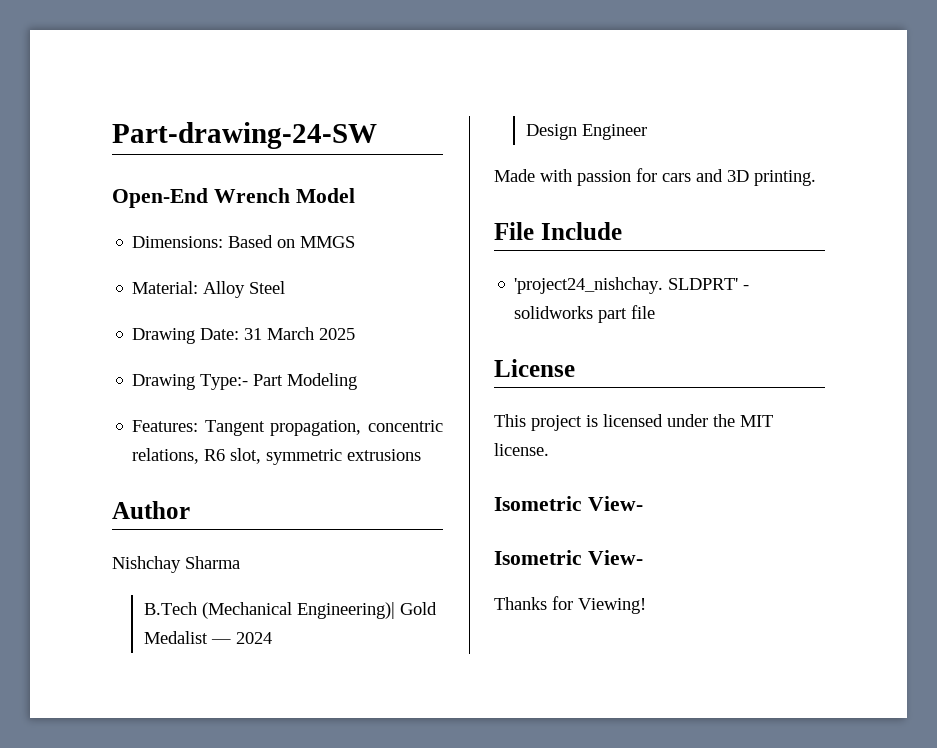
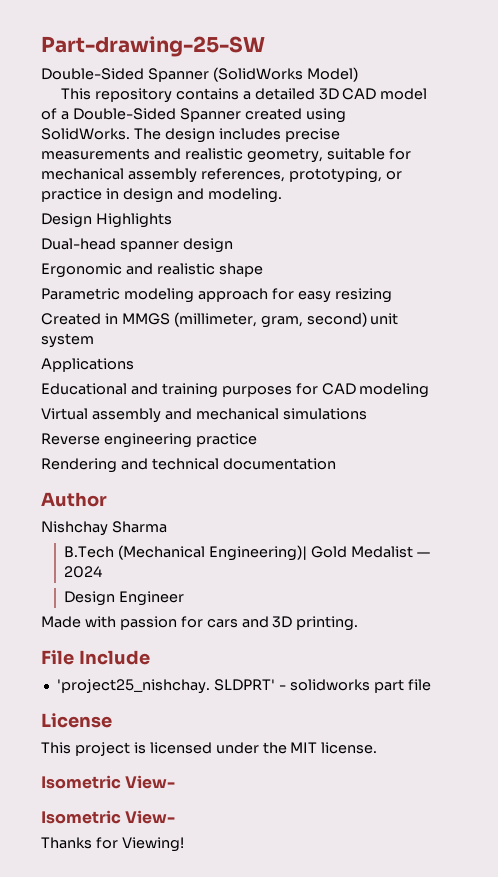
[112,122,377,149] [112,188,355,208] [132,235,356,248] [132,281,286,298] [132,327,356,344] [132,373,358,390] [132,420,443,436] [132,448,422,465] Part-drawing-24-SW // Open-End Wrench Model // Dimensions: Based on MMGS // Material: Alloy Steel // Drawing Date: 31 March 2025 // Drawing Type:- Part Modeling // Features: Tangent propagation, concentric relations, R6 slot, symmetric extrusions -> [41,36,265,57] [41,67,358,82] [60,88,428,103] [41,108,346,123] [41,128,340,143] [41,148,411,163] [41,168,402,183] [41,188,282,203] [41,213,172,228] [41,238,233,253] [41,263,263,278] [41,288,392,303] [41,312,399,328] [41,333,94,348] [41,358,134,372] [41,383,430,398] [41,408,367,423] [41,433,257,448] [41,458,336,473] Part-drawing-25-SW // Double-Sided Spanner (SolidWorks Model) // This repository contains a detailed 3D CAD model of a Double-Sided Spanner created using SolidWorks. The design includes precise measurements and realistic geometry, suitable for mechanical assembly references, prototyping, or practice in design and modeling. // Design Highlights // Dual-head spanner design // Ergonomic and realistic shape // Parametric modeling approach for easy resizing // Created in MMGS (millimeter, gram, second) unit system // Applications // Educational and training purposes for CAD modeling // Virtual assembly and mechanical simulations // Reverse engineering practice // Rendering and technical documentation
[514,277,664,294] 'project24_nishchay. -> [56,679,210,694] 'project25_nishchay.

